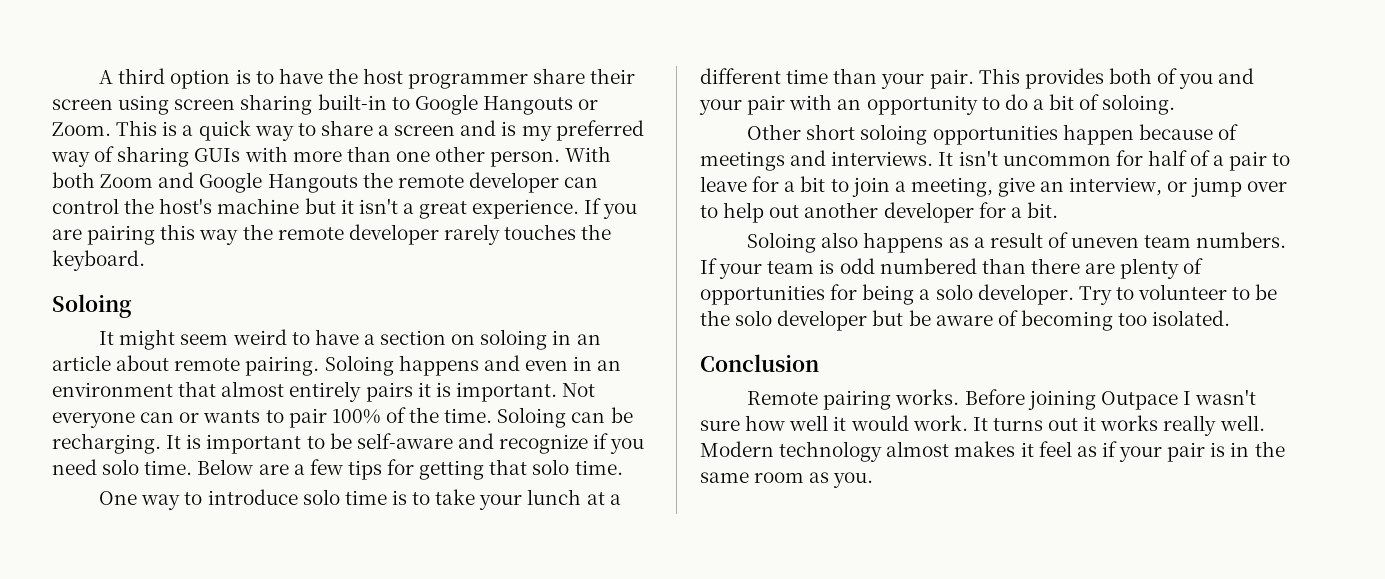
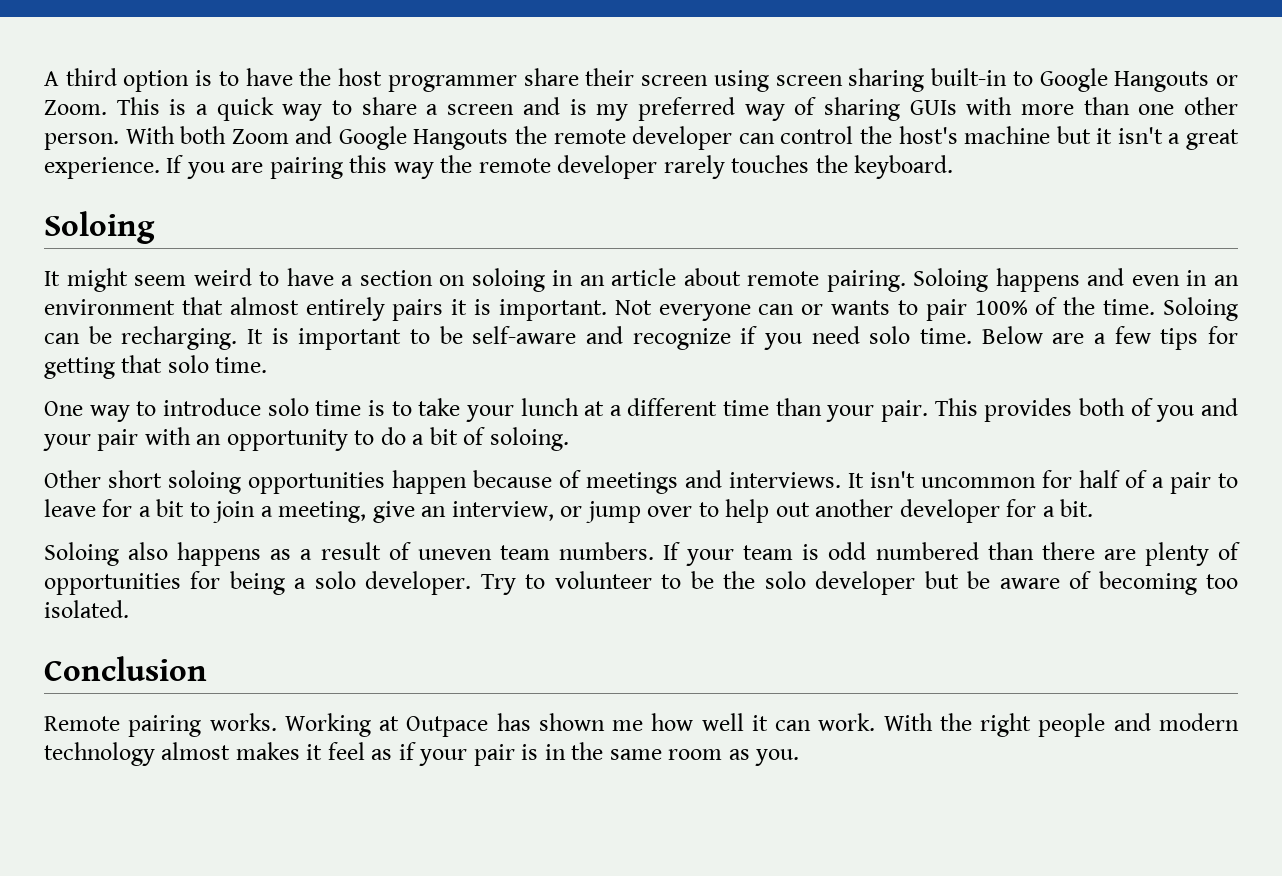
[964,389,1257,410] [700,415,1265,436] [700,441,774,457] Before joining Outpace I wasn't sure how well it would work. It turns out it works really well. Modern -> [284,713,1240,737] Working at Outpace has shown me how well it can work. With the right people and modern

